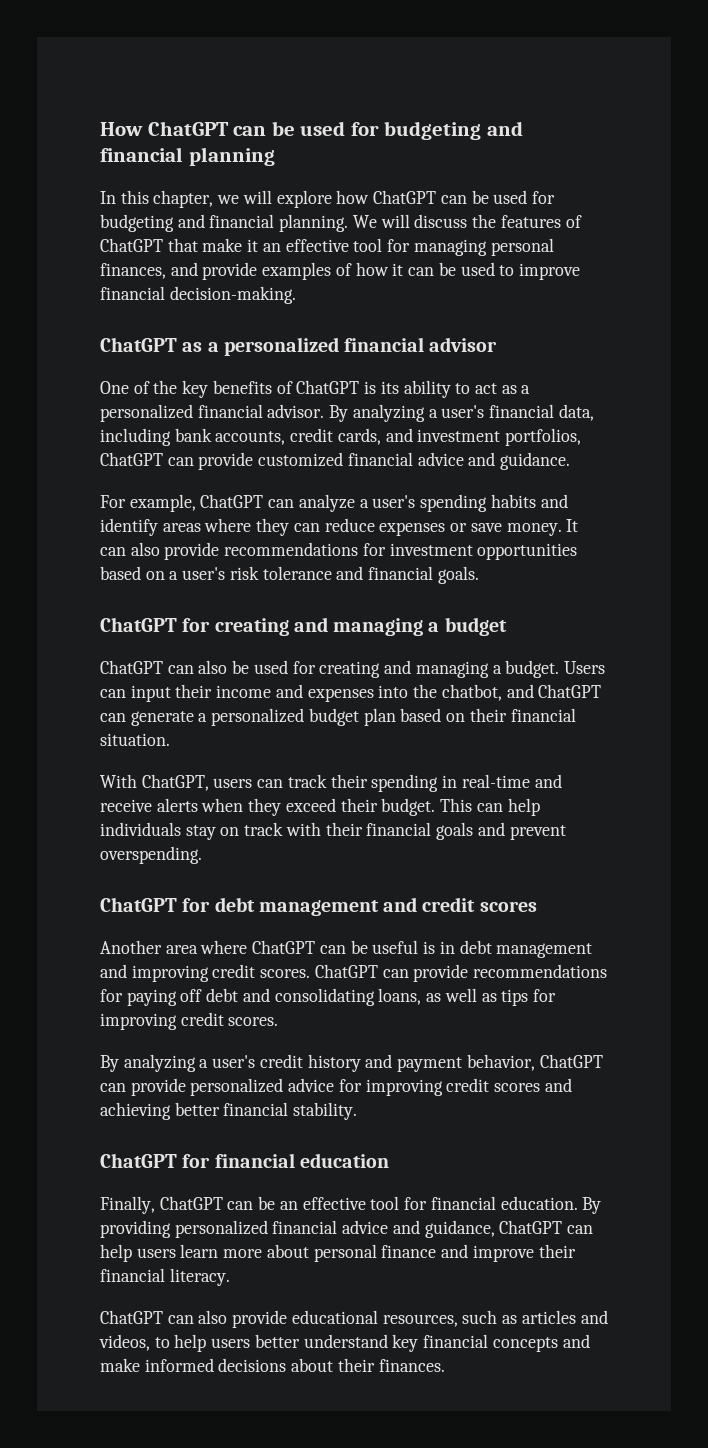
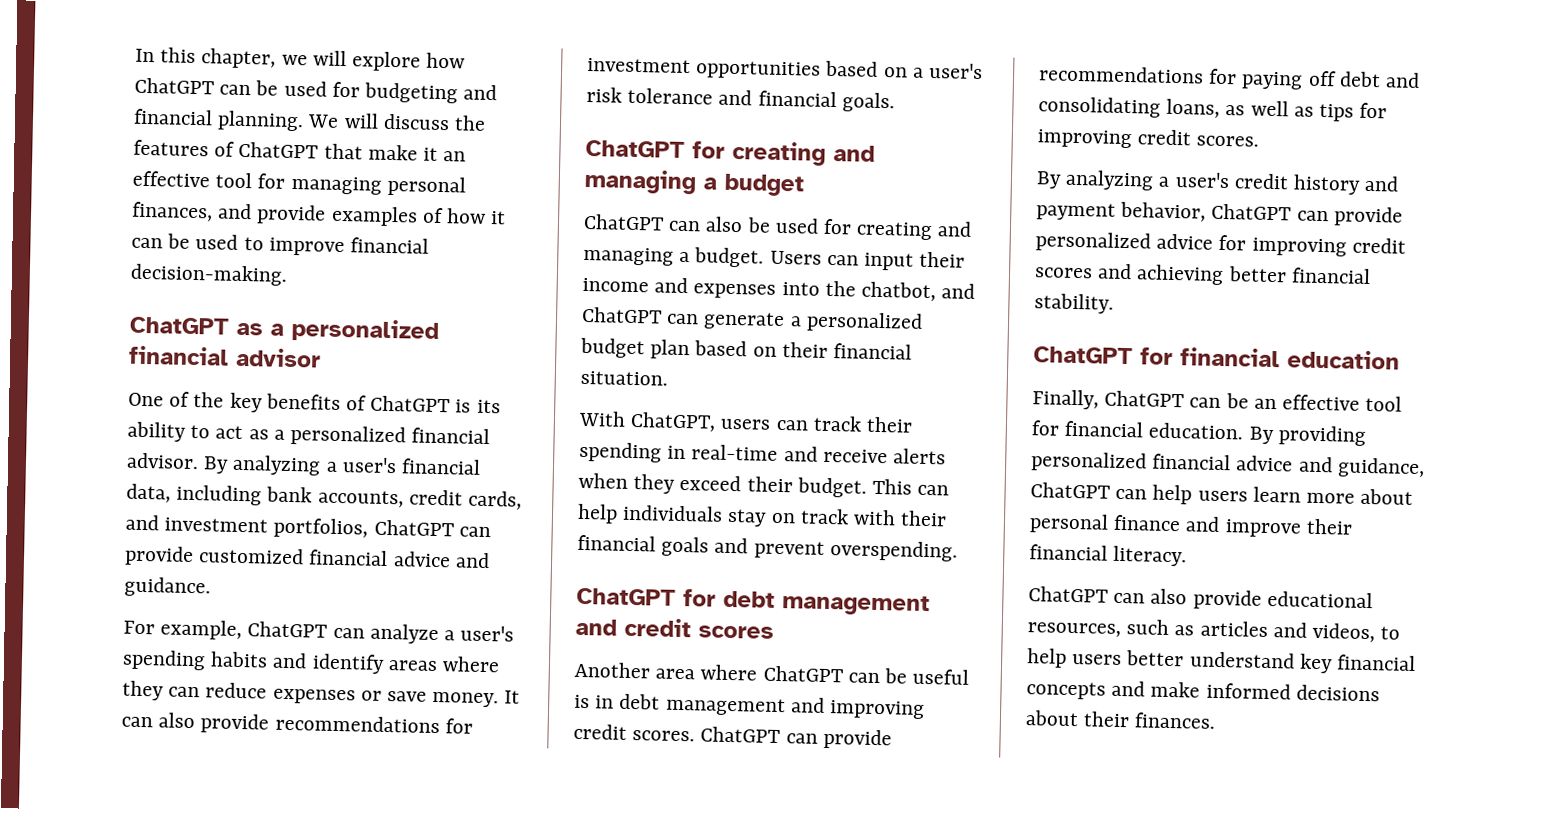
[100,121,523,140] [100,147,275,166] How ChatGPT can be used for budgeting and financial planning // -> (135, 55) none

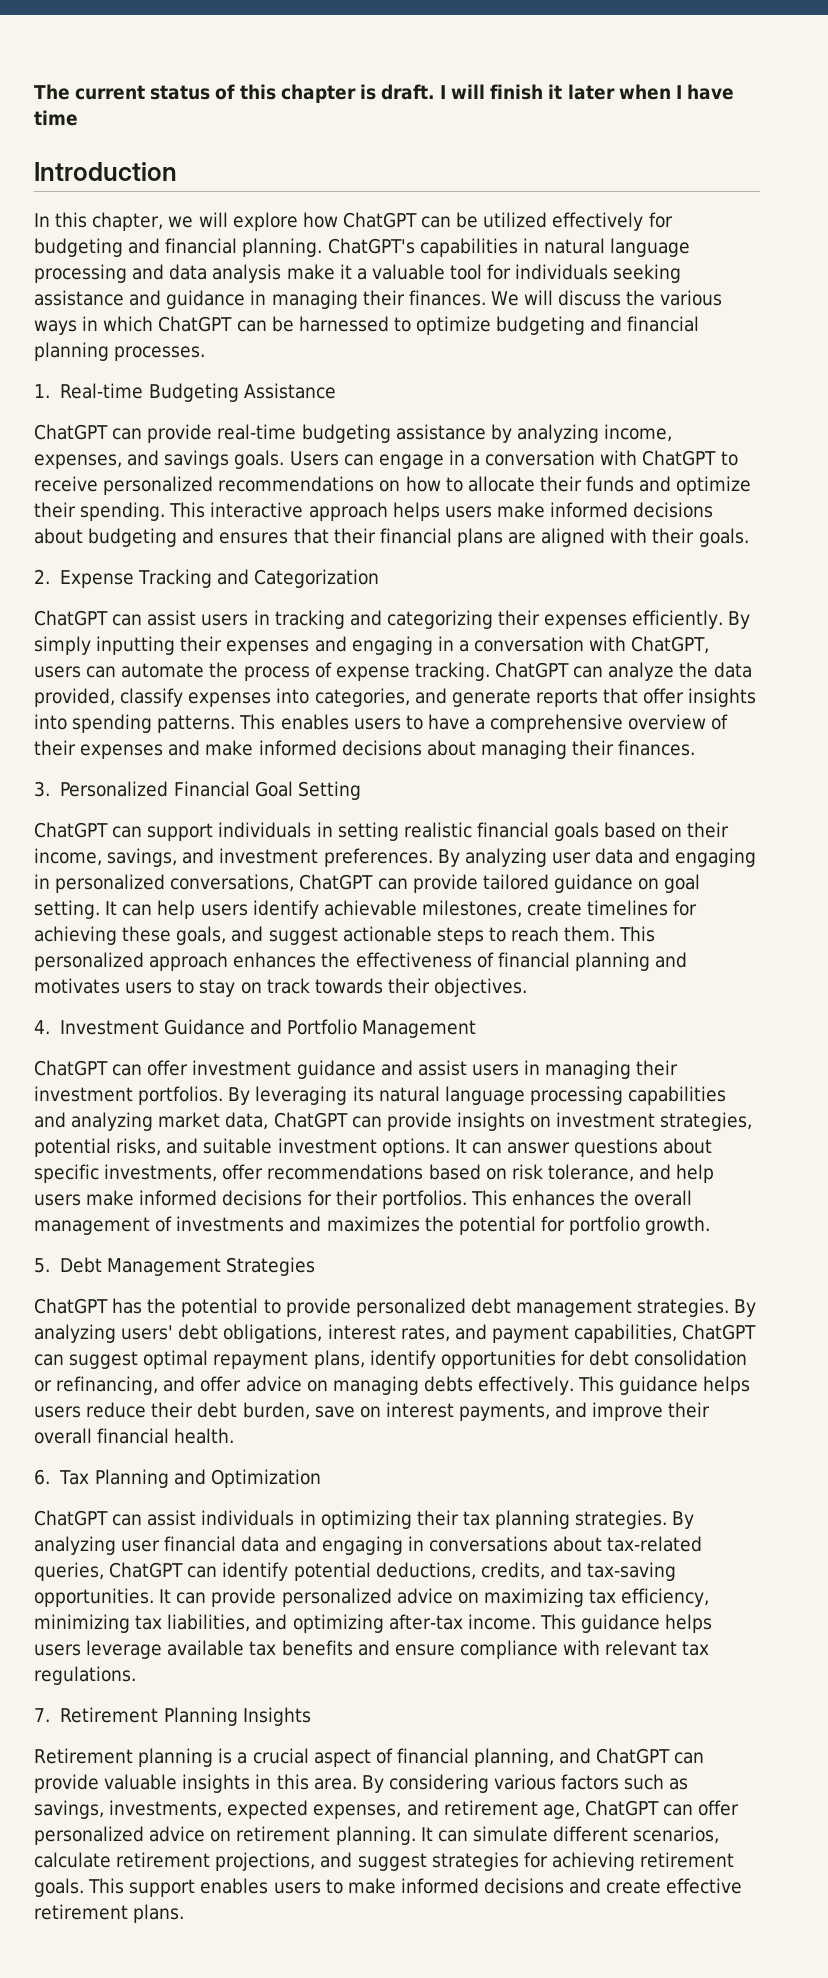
(135, 55) none -> [34,84,734,103] [34,110,78,126] [34,162,177,181] The current status of this chapter is draft. I will finish it later when I have time // Introduction //
[283,80,327,97] used -> [483,212,644,231] utilized effectively
[307,113,487,131] [133,139,467,162] [132,170,466,197] [131,201,507,227] [131,233,430,257] [130,263,288,286] [129,316,439,343] [129,345,321,368] [128,391,501,414] [127,421,491,447] [126,452,482,476] [126,483,523,510] [125,514,491,539] [124,545,490,569] [124,576,211,598] [123,619,515,645] [122,649,501,674] [122,680,521,708] [121,712,473,734] [587,57,984,80] [586,86,895,113] [585,139,875,166] [584,168,804,197] [583,213,973,241] [583,246,966,271] [582,277,976,302] [581,306,923,333] [580,337,913,360] [580,370,668,386] [578,410,914,433] [579,441,947,465] [578,472,950,498] [577,503,948,527] [577,534,958,562] [576,587,930,617] [575,617,774,639] [574,661,970,685] [574,693,926,720] [573,723,892,750] [1038,65,1421,90] [1038,96,1388,122] [1037,129,1260,149] [1036,169,1400,195] [1036,201,1403,227] [1035,231,1406,257] [1034,263,1371,286] [1034,293,1114,314] [1033,346,1400,370] [1032,389,1403,412] [1031,420,1366,446] [1031,451,1425,479] [1030,482,1414,505] [1029,513,1353,538] [1029,544,1188,567] [1028,586,1373,610] [1027,619,1401,643] [1027,648,1417,674] [1026,681,1106,700] We will discuss the features of ChatGPT that make it an effective tool for managing personal finances, and provide examples of how it can be used to improve financial decision-making. // ChatGPT as a personalized financial advisor // One of the key benefits of ChatGPT is its ability to act as a personalized financial advisor. By analyzing a user's financial data, including bank accounts, credit cards, and investment portfolios, ChatGPT can provide customized financial advice and guidance. // For example, ChatGPT can analyze a user's spending habits and identify areas where they can reduce expenses or save money. It can also provide recommendations for investment opportunities based on a user's risk tolerance and financial goals. // ChatGPT for creating and managing a budget // ChatGPT can also be used for creating and managing a budget. Users can input their income and expenses into the chatbot, and ChatGPT can generate a personalized budget plan based on their financial situation. // With ChatGPT, users can track their spending in real-time and receive alerts when they exceed their budget. This can help individuals stay on track with their financial goals and prevent overspending. // ChatGPT for debt management and credit scores // Another area where ChatGPT can be useful is in debt management and improving credit scores. ChatGPT can provide recommendations for paying off debt and consolidating loans, as well as tips for improving credit scores. // By analyzing a user's credit history and payment behavior, ChatGPT can provide personalized advice for improving credit scores and achieving better financial stability. // ChatGPT for financial education // Finally, ChatGPT can be an effective tool for financial education. By providing personalized financial advice and guidance, ChatGPT can help users learn more about personal finance and improve their financial literacy. // ChatGPT can also provide educational resources, such as articles and videos, to help users better understand key financial concepts -> [327,238,691,257] [34,264,682,283] [34,290,723,309] [34,316,700,335] [34,342,206,361] [34,383,336,402] [34,424,673,443] [34,450,738,469] [34,476,752,495] [34,502,714,521] [34,528,749,547] [34,569,379,588] [34,610,751,629] [34,636,710,655] [34,662,752,681] [34,688,757,707] [34,714,729,733] [34,740,164,759] ChatGPT's capabilities in natural language processing and data analysis make it a valuable tool for individuals seeking assistance and guidance in managing their finances. We will discuss the various ways in which ChatGPT can be harnessed to optimize budgeting and financial planning processes. // 1. Real-time Budgeting Assistance // ChatGPT can provide real-time budgeting assistance by analyzing income, expenses, and savings goals. Users can engage in a conversation with ChatGPT to receive personalized recommendations on how to allocate their funds and optimize their spending. This interactive approach helps users make informed decisions about budgeting and ensures that their financial plans are aligned with their goals. // 2. Expense Tracking and Categorization // ChatGPT can assist users in tracking and categorizing their expenses efficiently. By simply inputting their expenses and engaging in a conversation with ChatGPT, users can automate the process of expense tracking. ChatGPT can analyze the data provided, classify expenses into categories, and generate reports that offer insights into spending patterns. This enables users to have a comprehensive overview of their expenses
[1083,711,1217,729] their finances. -> [480,740,696,759] [34,781,361,800] [34,822,730,841] [34,848,757,867] [34,874,701,893] [34,900,698,919] [34,926,656,945] [34,952,688,971] [34,978,528,997] [34,1019,477,1038] [34,1060,679,1079] [34,1086,727,1105] [34,1112,753,1131] [34,1138,713,1157] [34,1164,715,1183] [34,1190,693,1209] [34,1216,711,1235] [34,1257,315,1276] [34,1298,757,1317] [34,1324,757,1343] [34,1350,748,1369] [34,1376,751,1395] [34,1402,711,1421] [34,1428,235,1444] [34,1469,321,1488] [34,1510,695,1529] [34,1536,703,1555] [34,1562,677,1581] [34,1588,710,1607] [34,1614,713,1633] [34,1640,710,1659] [34,1666,136,1685] [34,1707,311,1726] [34,1748,705,1767] [34,1774,689,1793] [34,1800,740,1819] [34,1826,720,1845] [34,1852,735,1871] [34,1878,743,1897] [34,1904,185,1923] managing their finances. // 3. Personalized Financial Goal Setting // ChatGPT can support individuals in setting realistic financial goals based on their income, savings, and investment preferences. By analyzing user data and engaging in personalized conversations, ChatGPT can provide tailored guidance on goal setting. It can help users identify achievable milestones, create timelines for achieving these goals, and suggest actionable steps to reach them. This personalized approach enhances the effectiveness of financial planning and motivates users to stay on track towards their objectives. // 4. Investment Guidance and Portfolio Management // ChatGPT can offer investment guidance and assist users in managing their investment portfolios. By leveraging its natural language processing capabilities and analyzing market data, ChatGPT can provide insights on investment strategies, potential risks, and suitable investment options. It can answer questions about specific investments, offer recommendations based on risk tolerance, and help users make informed decisions for their portfolios. This enhances the overall management of investments and maximizes the potential for portfolio growth. // 5. Debt Management Strategies // ChatGPT has the potential to provide personalized debt management strategies. By analyzing users' debt obligations, interest rates, and payment capabilities, ChatGPT can suggest optimal repayment plans, identify opportunities for debt consolidation or refinancing, and offer advice on managing debts effectively. This guidance helps users reduce their debt burden, save on interest payments, and improve their overall financial health. // 6. Tax Planning and Optimization // ChatGPT can assist individuals in optimizing their tax planning strategies. By analyzing user financial data and engaging in conversations about tax-related queries, ChatGPT can identify potential deductions, credits, and tax-saving opportunities. It can provide personalized advice on maximizing tax efficiency, minimizing tax liabilities, and optimizing after-tax income. This guidance helps users leverage available tax benefits and ensure compliance with relevant tax regulations. // 7. Retirement Planning Insights // Retirement planning is a crucial aspect of financial planning, and ChatGPT can provide valuable insights in this area. By considering various factors such as savings, investments, expected expenses, and retirement age, ChatGPT can offer personalized advice on retirement planning. It can simulate different scenarios, calculate retirement projections, and suggest strategies for achieving retirement goals. This support enables users to make informed decisions and create effective retirement plans.

